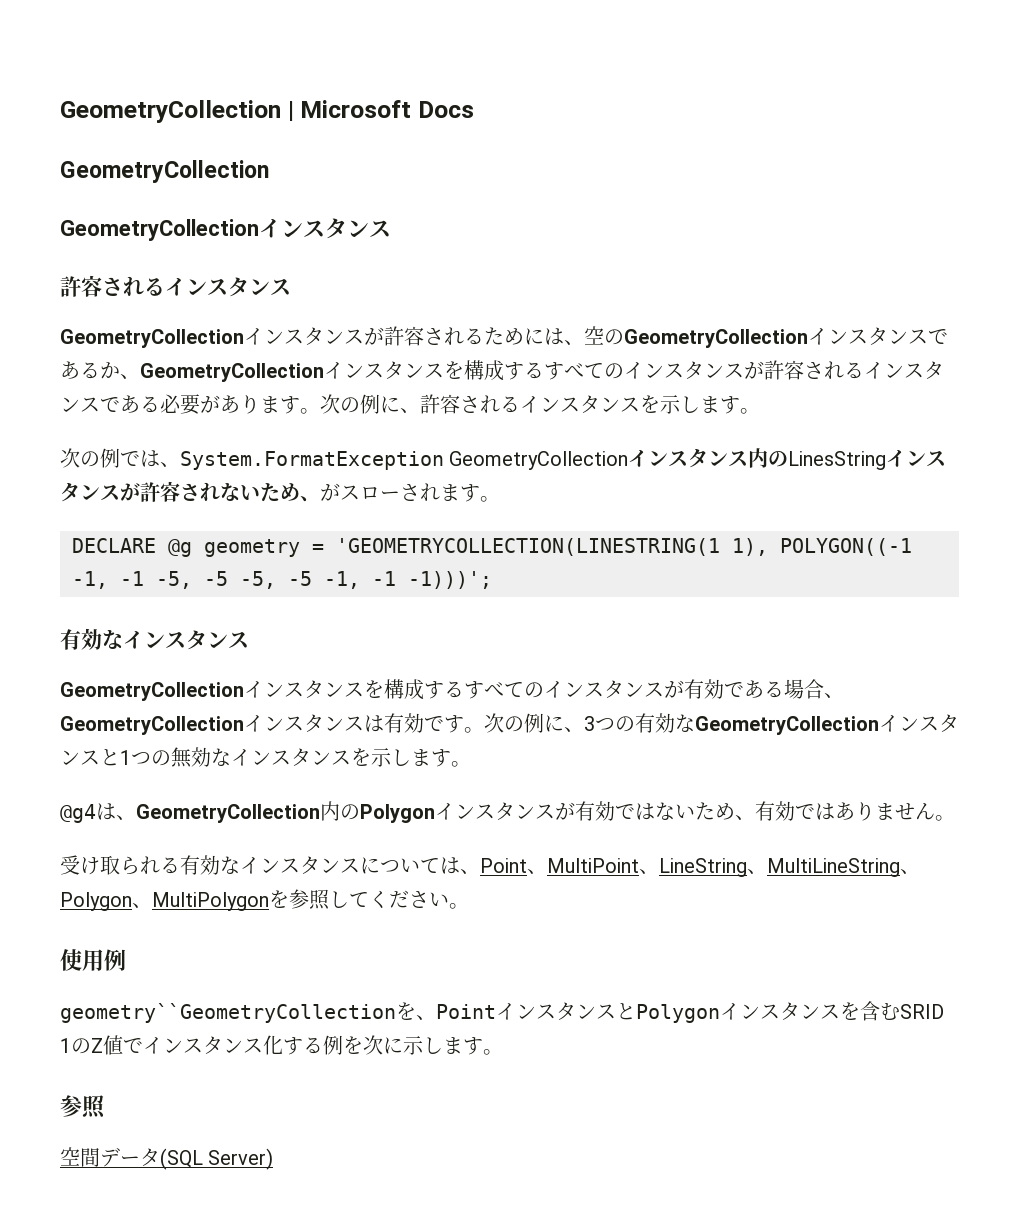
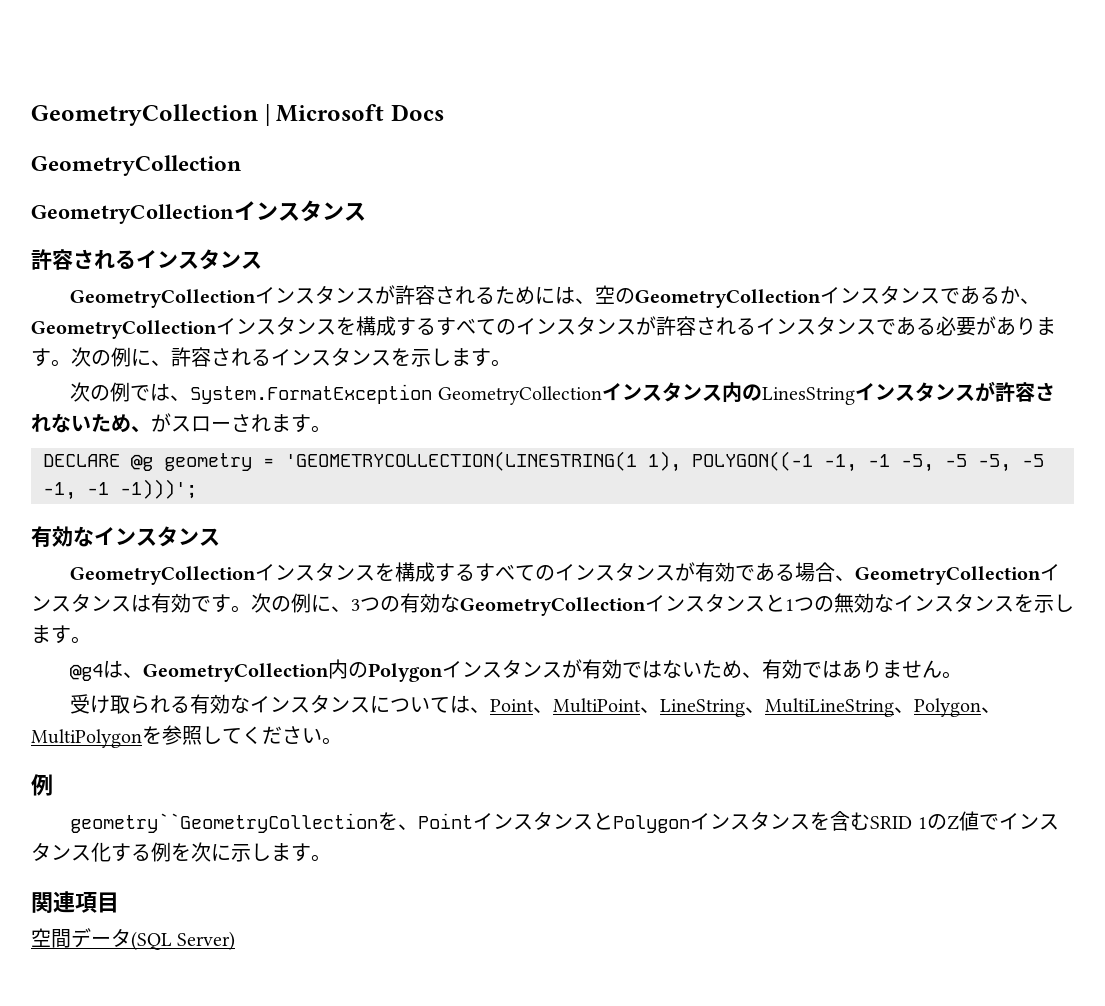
[60,949,104,971] 使用 -> (342, 741) none
[60,1095,106,1119] 参照 -> [31,891,119,913] 関連項目

